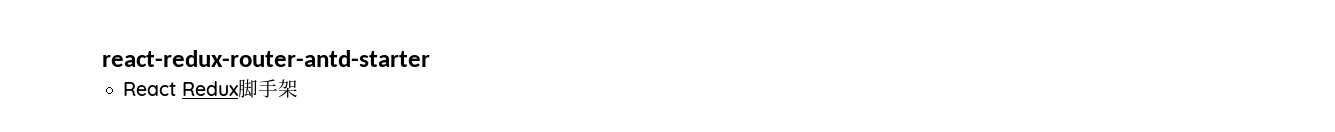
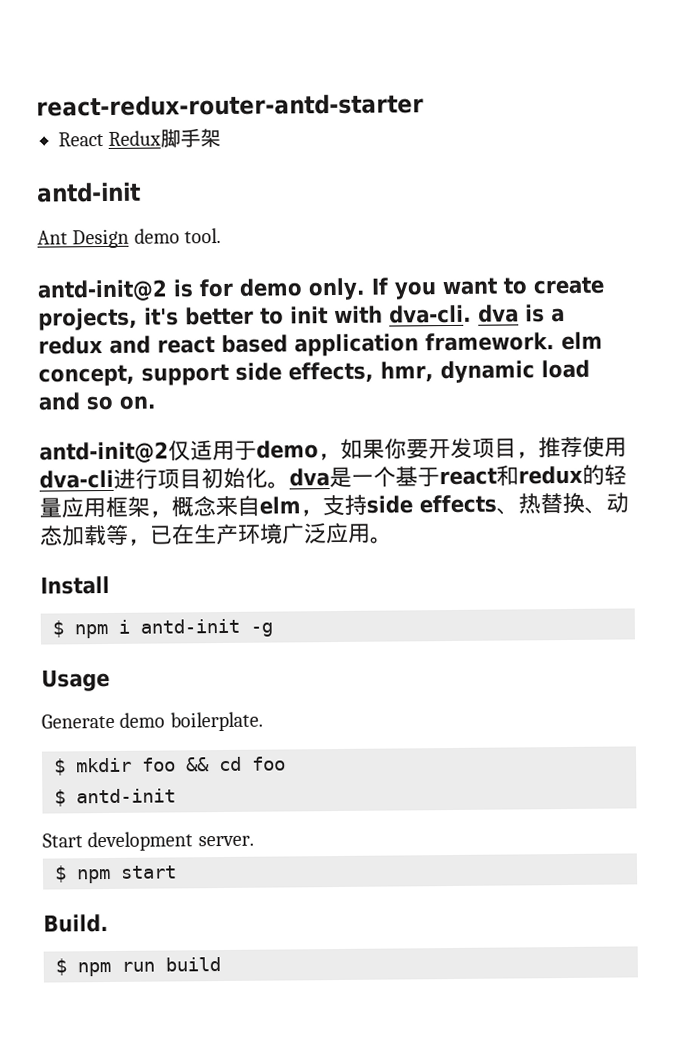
(298, 88) none -> [36,181,141,203] [37,227,222,249] [37,276,604,302] [38,304,565,331] [38,331,603,357] [38,359,590,387] [38,392,156,411] [39,436,627,464] [39,464,627,490] [39,492,629,519] [39,522,393,547] [40,575,110,595] [52,618,273,639] [41,668,110,692] [41,711,263,732] [54,756,286,776] [54,788,176,807] [42,831,254,852] [54,865,177,884] [43,914,109,933] [55,957,221,977] // antd-init // Ant Design demo tool. // antd-init@2 is for demo only. If you want to create projects, it's better to init with dva-cli. dva is a redux and react based application framework. elm concept, support side effects, hmr, dynamic load and so on. // antd-init@2仅适用于demo，如果你要开发项目，推荐使用dva-cli进行项目初始化。dva是一个基于react和redux的轻量应用框架，概念来自elm，支持side effects、热替换、动态加载等，已在生产环境广泛应用。 // Install // $ npm i antd-init -g // Usage // Generate demo boilerplate. // $ mkdir foo && cd foo // $ antd-init // Start development server. // $ npm start // Build. // $ npm run build

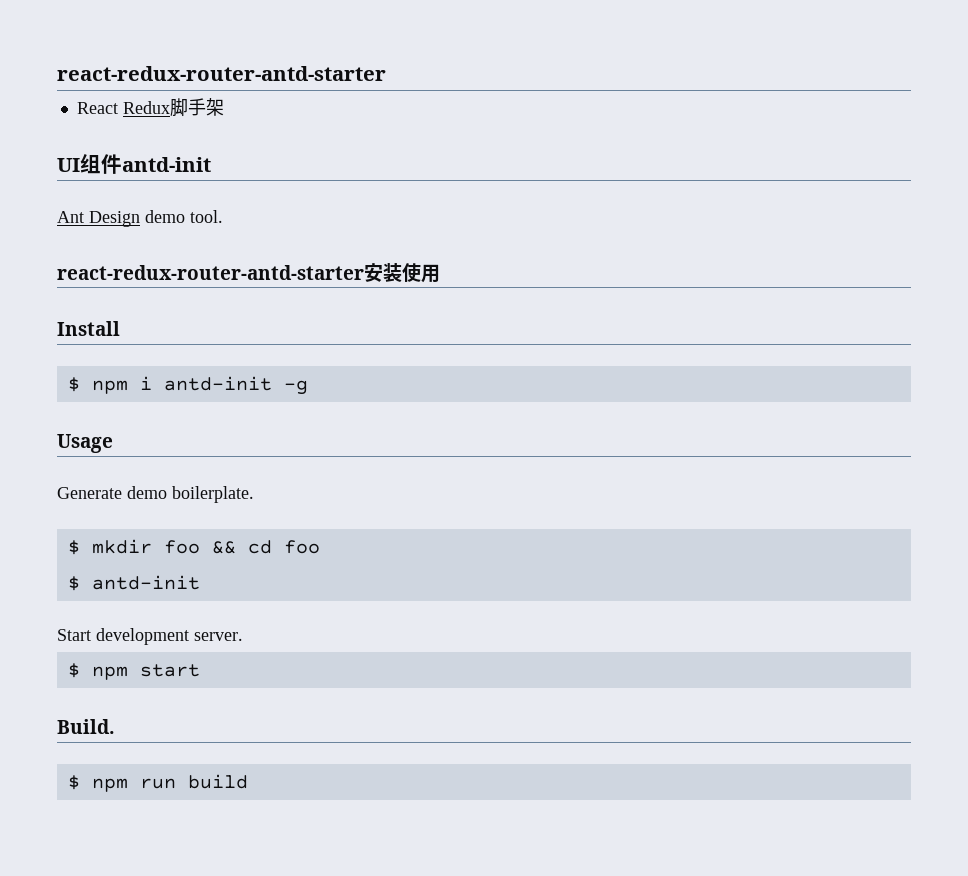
(222, 137) none -> [57,154,122,174] UI组件
[37,276,604,302] [38,304,565,331] [38,331,603,357] [38,359,590,387] [38,392,156,411] [39,436,627,464] [39,464,627,490] [39,492,629,519] [39,522,393,547] antd-init@2 is for demo only. If you want to create projects, it's better to init with dva-cli. dva is a redux and react based application framework. elm concept, support side effects, hmr, dynamic load and so on. // antd-init@2仅适用于demo，如果你要开发项目，推荐使用dva-cli进行项目初始化。dva是一个基于react和redux的轻量应用框架，概念来自elm，支持side effects、热替换、动态加载等，已在生产环境广泛应用。 -> [57,263,440,283] react-redux-router-antd-starter安装使用

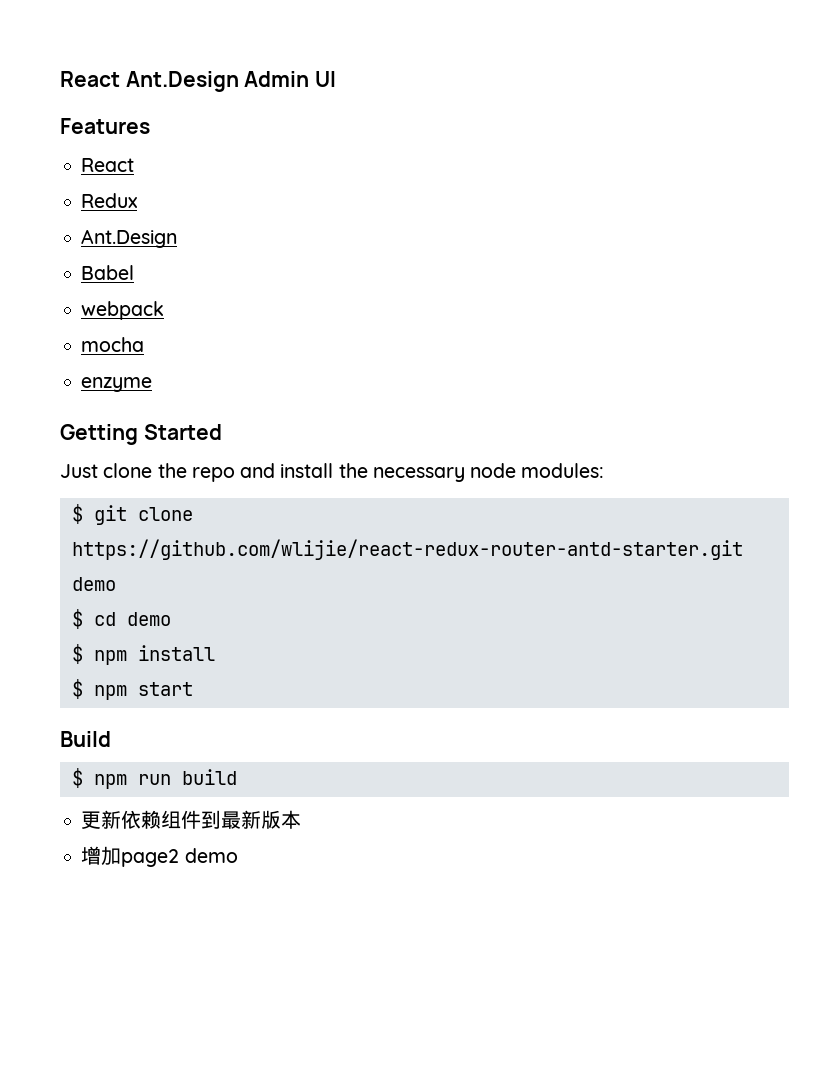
[57,66,386,81] [76,102,118,114] react-redux-router-antd-starter // React -> [60,71,337,92] [60,118,150,134] [81,158,135,172] React Ant.Design Admin UI // Features // React //
[169,98,224,117] [57,154,211,174] [57,210,223,227] [57,263,440,283] [57,321,120,336] [67,376,308,395] [57,434,113,453] [57,486,254,503] [67,539,320,555] [67,575,200,591] [57,628,243,645] 脚手架 // UI组件antd-init // Ant Design demo tool. // react-redux-router-antd-starter安装使用 // Install // $ npm i antd-init -g // Usage // Generate demo boilerplate. // $ mkdir foo && cd foo // $ antd-init // Start development server. -> [81,229,178,248] [81,265,135,280] [81,301,165,320] [81,337,145,352] [81,377,153,392] [60,424,222,445] [60,463,605,482] [71,504,193,525] [71,539,743,560] [71,577,116,591] [71,609,171,629] [71,644,215,665] // Ant.Design // Babel // webpack // mocha // enzyme // Getting Started // Just clone the repo and install the necessary node modules: // $ git clone https://github.com/wlijie/react-redux-router-antd-starter.git demo // $ cd demo // $ npm install
[57,719,115,734] Build. -> [60,731,111,747] Build
(248, 781) none -> [81,810,302,829] [81,846,238,867] // 更新依赖组件到最新版本 // 增加page2 demo

